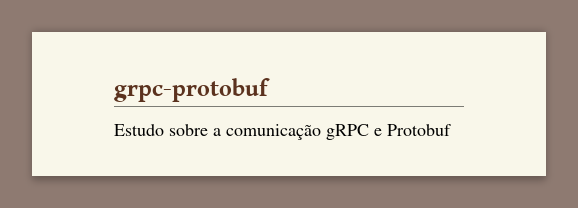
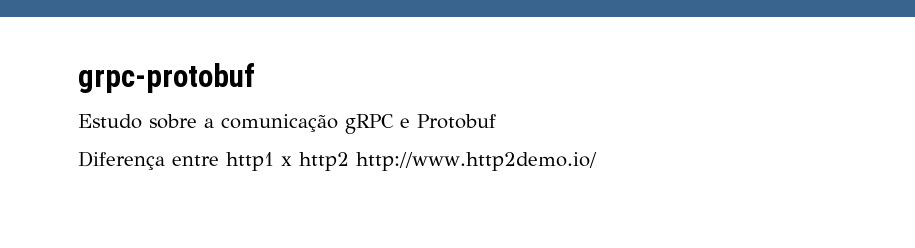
(451, 130) none -> [78,151,597,171] // Diferença entre http1 x http2 http://www.http2demo.io/

